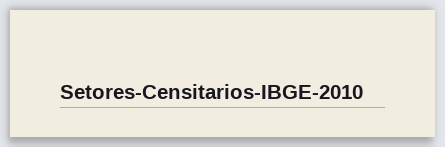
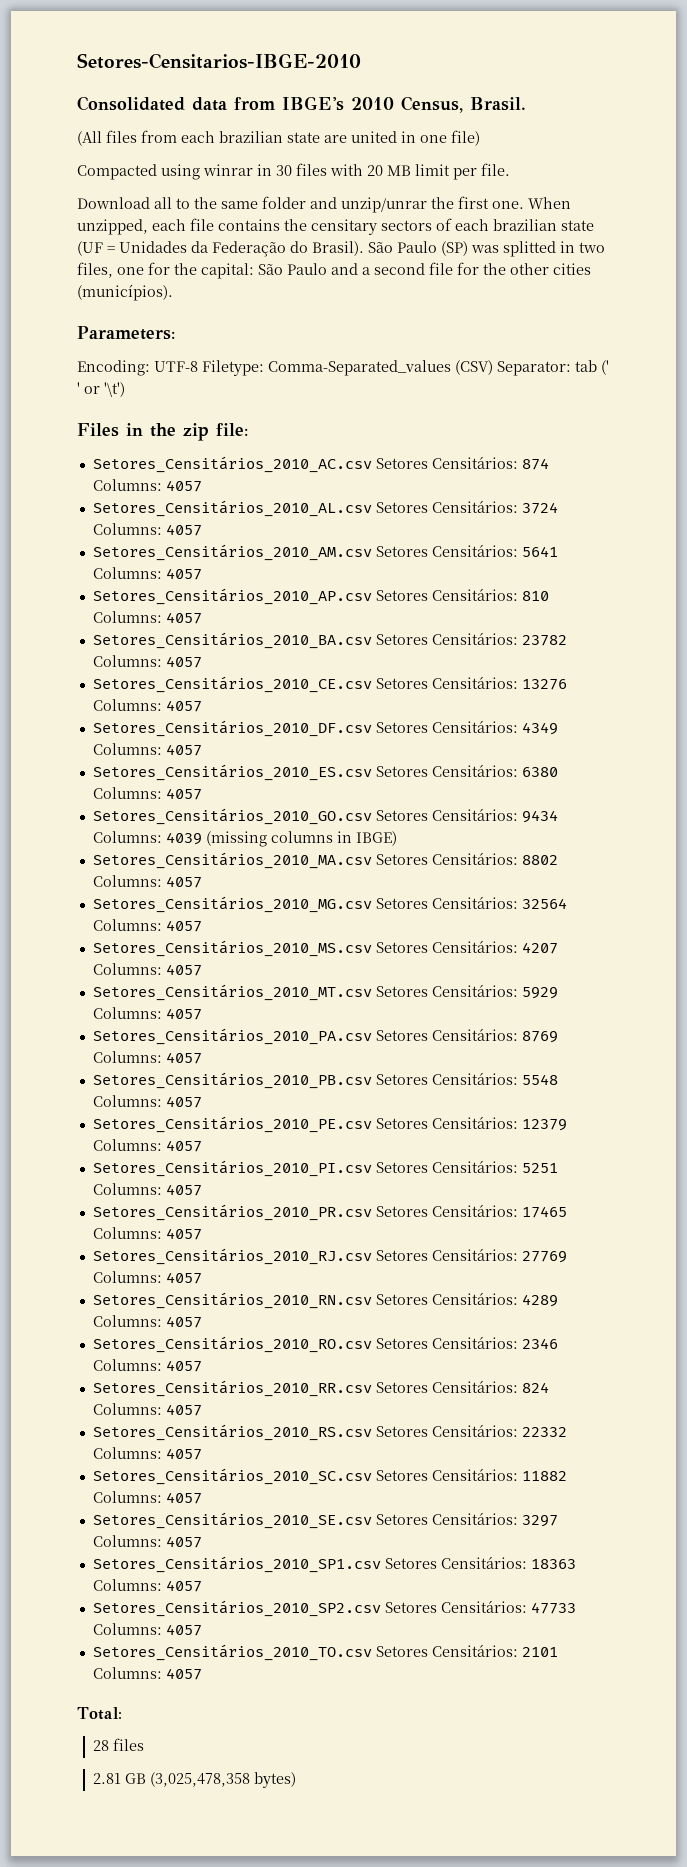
(363, 91) none -> [77,96,526,113] [77,130,480,146] [77,163,510,180] [77,196,571,213] [77,218,594,235] [77,241,605,257] [77,262,591,279] [77,284,173,301] [77,326,175,340] [77,360,609,376] [77,382,125,397] [77,423,248,441] [92,456,549,473] [92,479,202,492] [92,500,558,517] [92,523,202,536] [92,544,558,561] [92,567,202,580] [92,588,549,605] [92,611,202,624] [92,632,567,649] [92,655,202,668] [92,676,567,693] [92,699,202,712] [92,720,558,737] [92,743,202,756] [92,764,558,781] [92,787,202,800] [92,808,558,825] [92,831,397,847] [92,852,558,869] [92,875,202,888] [92,896,567,913] [92,919,202,932] [92,940,558,957] [92,963,202,976] [92,984,558,1001] [92,1007,202,1020] [92,1028,558,1045] [92,1051,202,1064] [92,1072,558,1089] [92,1095,202,1108] [92,1116,567,1133] [92,1139,202,1152] [92,1160,558,1177] [92,1183,202,1196] [92,1204,567,1221] [92,1227,202,1240] [92,1248,567,1265] [92,1271,202,1284] [92,1292,558,1309] [92,1315,202,1328] [92,1336,558,1353] [92,1359,202,1372] [92,1380,549,1397] [92,1403,202,1416] [92,1424,567,1441] [92,1447,202,1460] [92,1468,567,1485] [92,1491,202,1504] [92,1512,558,1529] [92,1535,202,1548] [92,1556,576,1573] [92,1579,202,1592] [92,1600,576,1617] [92,1623,202,1636] [92,1644,558,1661] [92,1667,202,1680] [77,1707,122,1720] [93,1738,145,1751] [93,1772,297,1788] // Consolidated data from IBGE's 2010 Census, Brasil. // (All files from each brazilian state are united in one file) // Compacted using winrar in 30 files with 20 MB limit per file. // Download all to the same folder and unzip/unrar the first one. When unzipped, each file contains the censitary sectors of each brazilian state (UF = Unidades da Federação do Brasil). São Paulo (SP) was splitted in two files, one for the capital: São Paulo and a second file for the other cities (municípios). // Parameters: // Encoding: UTF-8 Filetype: Comma-Separated_values (CSV) Separator: tab (' ' or '\t') // Files in the zip file: // Setores_Censitários_2010_AC.csv Setores Censitários: 874 Columns: 4057 // Setores_Censitários_2010_AL.csv Setores Censitários: 3724 Columns: 4057 // Setores_Censitários_2010_AM.csv Setores Censitários: 5641 Columns: 4057 // Setores_Censitários_2010_AP.csv Setores Censitários: 810 Columns: 4057 // Setores_Censitários_2010_BA.csv Setores Censitários: 23782 Columns: 4057 // Setores_Censitários_2010_CE.csv Setores Censitários: 13276 Columns: 4057 // Setores_Censitários_2010_DF.csv Setores Censitários: 4349 Columns: 4057 // Setores_Censitários_2010_ES.csv Setores Censitários: 6380 Columns: 4057 // Setores_Censitários_2010_GO.csv Setores Censitários: 9434 Columns: 4039 (missing columns in IBGE) // Setores_Censitários_2010_MA.csv Setores Censitários: 8802 Columns: 4057 // Setores_Censitários_2010_MG.csv Setores Censitários: 32564 Columns: 4057 // Setores_Censitários_2010_MS.csv Setores Censitários: 4207 Columns: 4057 // Setores_Censitários_2010_MT.csv Setores Censitários: 5929 Columns: 4057 // Setores_Censitários_2010_PA.csv Setores Censitários: 8769 Columns: 4057 // Setores_Censitários_2010_PB.csv Setores Censitários: 5548 Columns: 4057 // Setores_Censitários_2010_PE.csv Setores Censitários: 12379 Columns: 4057 // Setores_Censitários_2010_PI.csv Setores Censitários: 5251 Columns: 4057 // Setores_Censitários_2010_PR.csv Setores Censitários: 17465 Columns: 4057 // Setores_Censitários_2010_RJ.csv Setores Censitários: 27769 Columns: 4057 // Setores_Censitários_2010_RN.csv Setores Censitários: 4289 Columns: 4057 // Setores_Censitários_2010_RO.csv Setores Censitários: 2346 Columns: 4057 // Setores_Censitários_2010_RR.csv Setores Censitários: 824 Columns: 4057 // Setores_Censitários_2010_RS.csv Setores Censitários: 22332 Columns: 4057 // Setores_Censitários_2010_SC.csv Setores Censitários: 11882 Columns: 4057 // Setores_Censitários_2010_SE.csv Setores Censitários: 3297 Columns: 4057 // Setores_Censitários_2010_SP1.csv Setores Censitários: 18363 Columns: 4057 // Setores_Censitários_2010_SP2.csv Setores Censitários: 47733 Columns: 4057 // Setores_Censitários_2010_TO.csv Setores Censitários: 2101 Columns: 4057 // Total: // 28 files // 2.81 GB (3,025,478,358 bytes)

